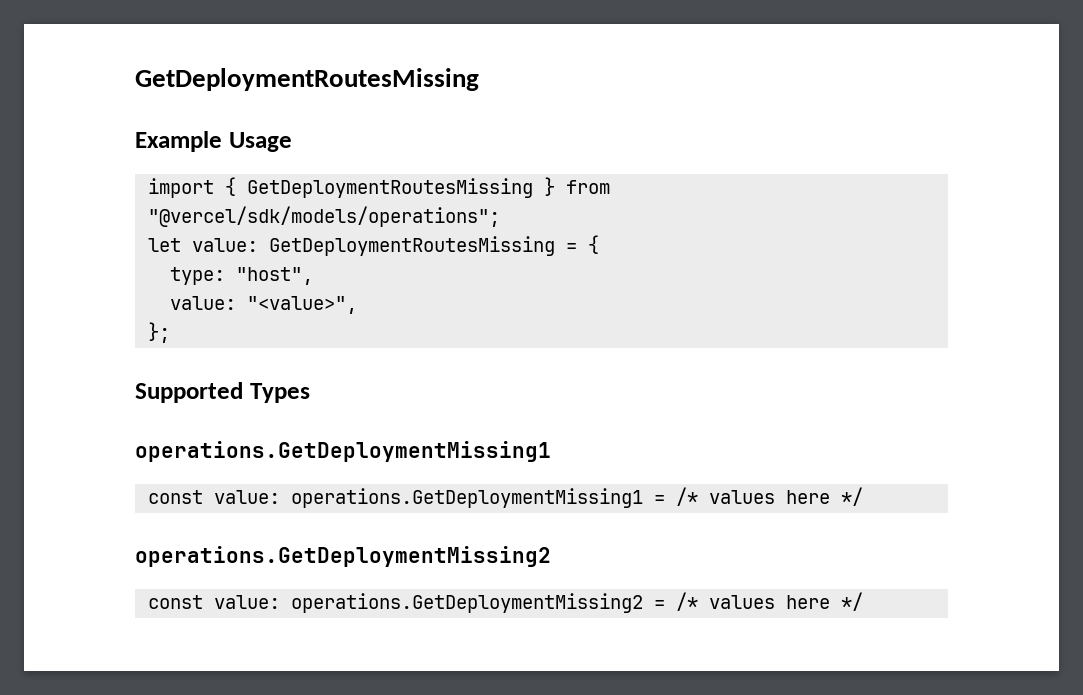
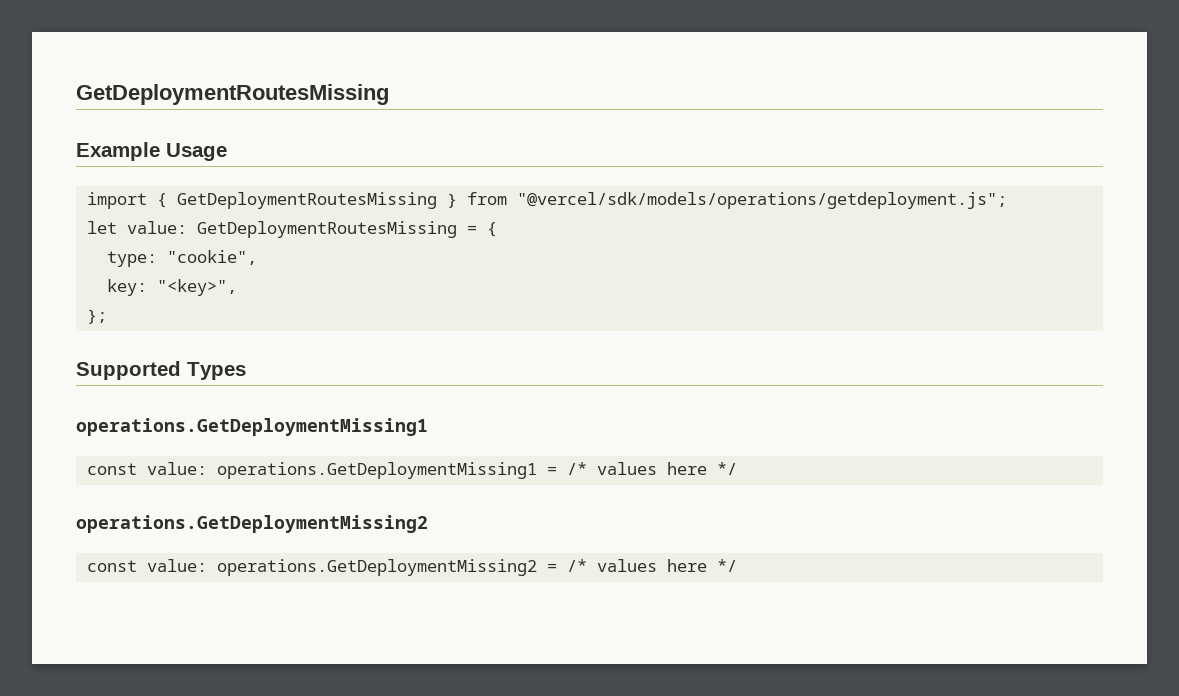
[147,206,500,227] "@vercel/sdk/models/operations"; -> [516,192,1007,209] "@vercel/sdk/models/operations/getdeployment.js";
[235,267,313,285] [169,296,357,314] "host", // value: "<value>", -> [166,250,257,265] [106,279,237,296] "cookie", // key: "<key>",

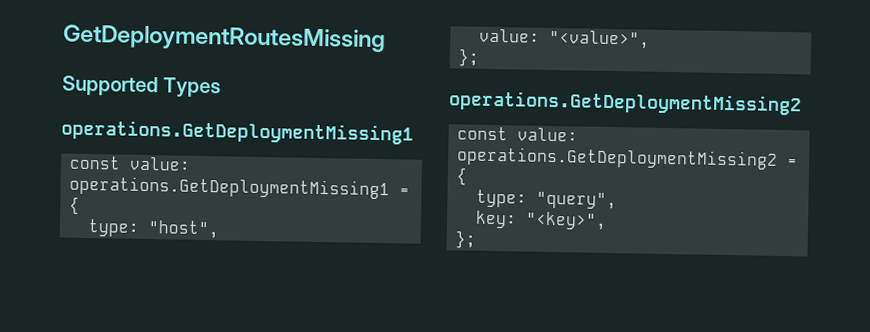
[76,84,389,105] [76,142,227,161] [86,192,1007,209] [86,221,497,238] [106,250,257,267] [106,279,237,296] [86,309,107,324] GetDeploymentRoutesMissing // Example Usage // import { GetDeploymentRoutesMissing } from "@vercel/sdk/models/operations/getdeployment.js"; // let value: GetDeploymentRoutesMissing = { // type: "cookie", // key: "<key>", // }; -> [63,24,386,53] GetDeploymentRoutesMissing
[566,462,737,475] /* values here */ -> [69,196,80,215] [88,219,220,239] [479,28,650,49] [458,48,480,67] { // type: "host", // value: "<value>", // };
[566,559,737,572] /* values here */ -> [456,167,467,186] [476,189,617,210] [475,210,607,230] [455,230,476,249] { // type: "query", // key: "<key>", // };

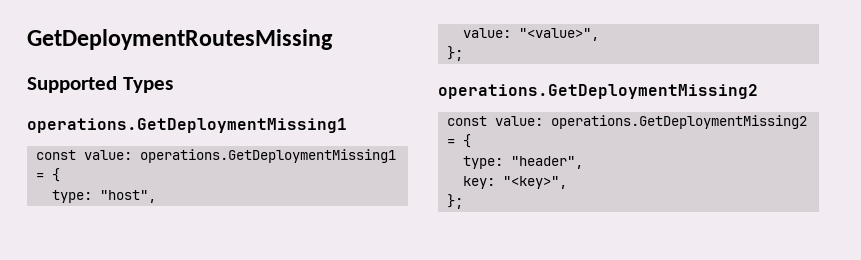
[536,191,617,210] "query", -> [510,156,583,169] "header",

